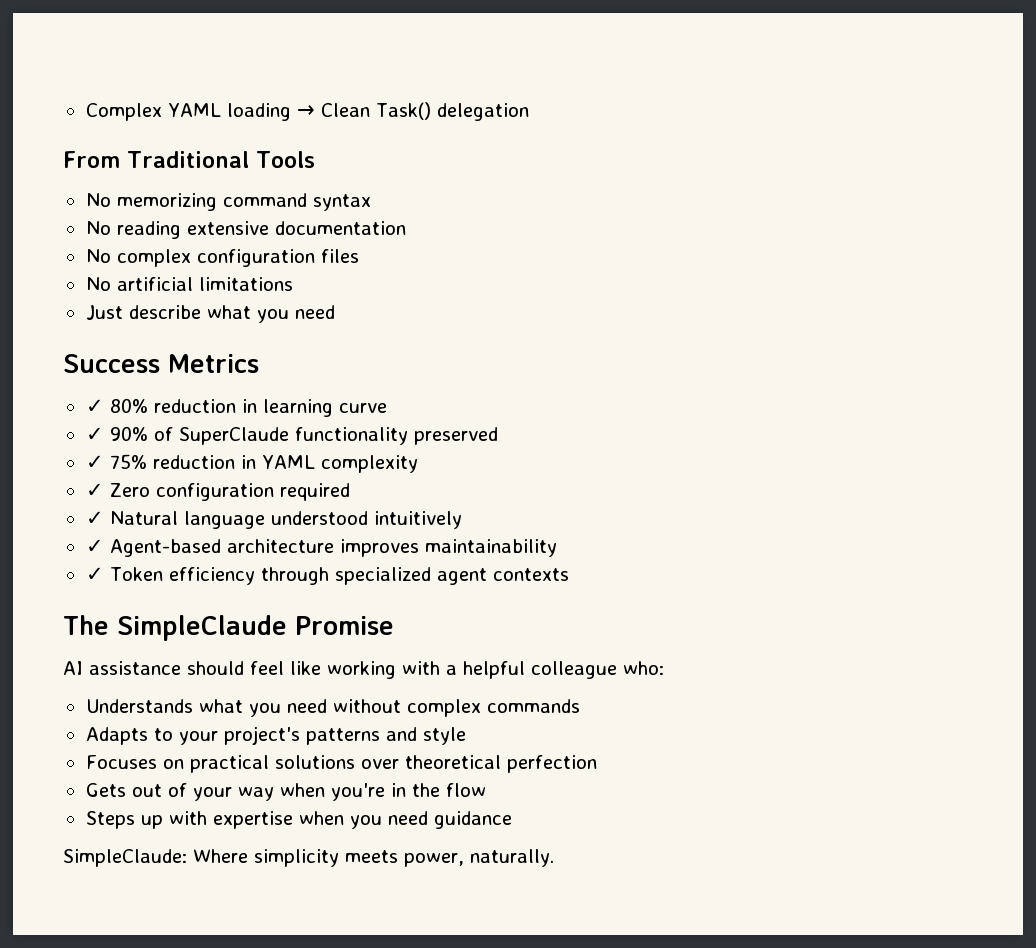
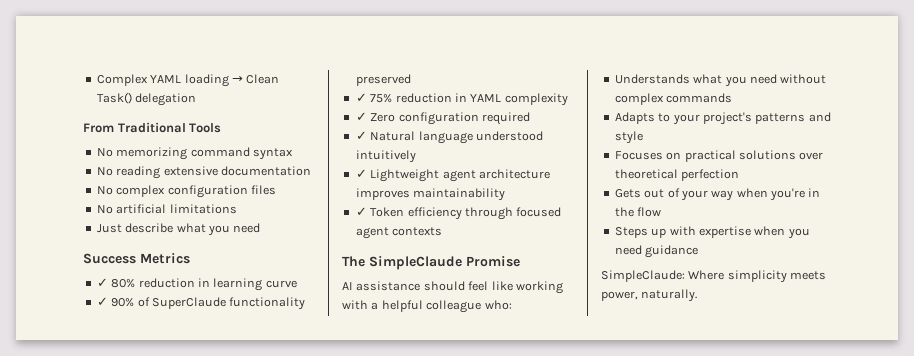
[109,539,221,557] Agent-based -> [370,169,476,182] Lightweight agent
[334,567,431,585] specialized -> [516,207,562,217] focused

